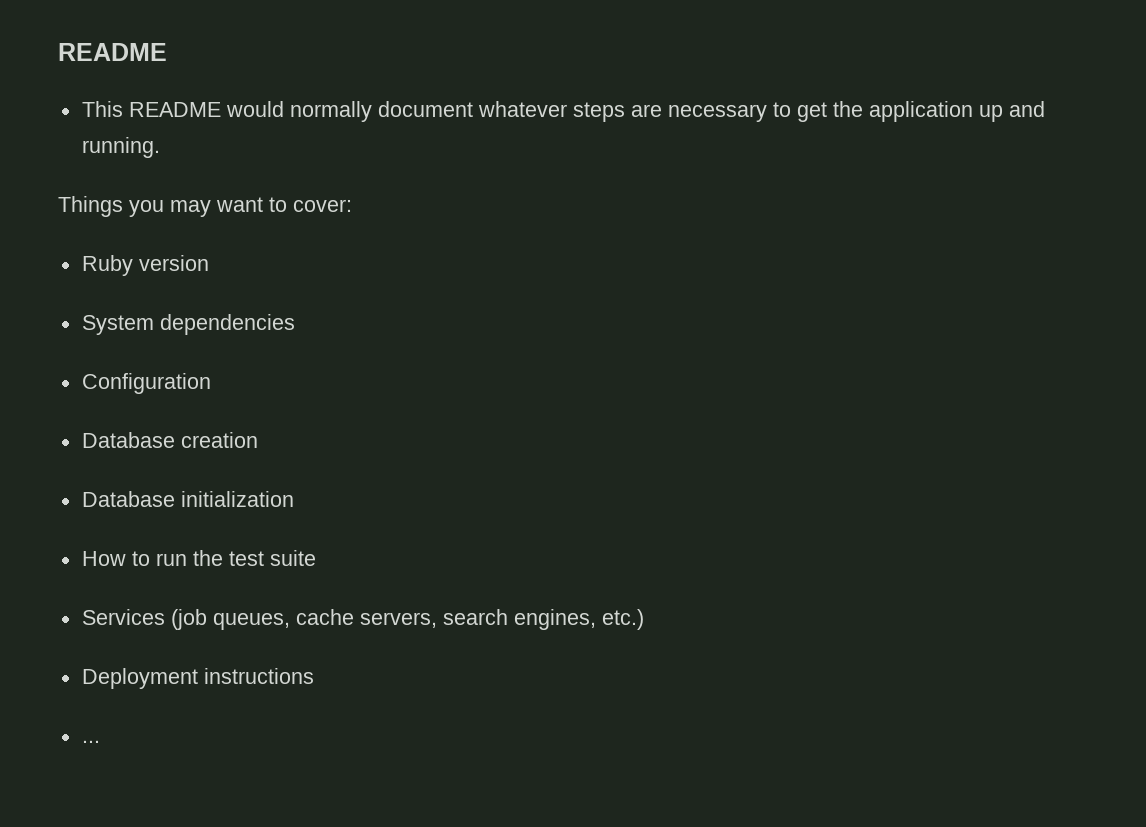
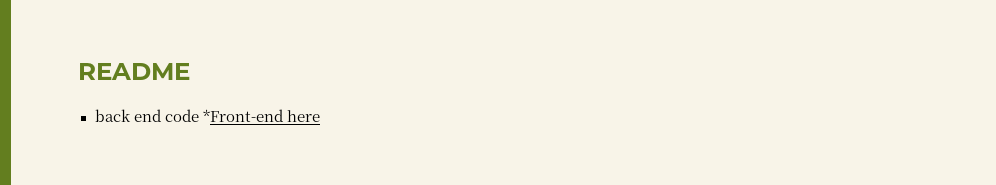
[81,101,1045,122] [81,137,160,158] [58,196,352,217] [81,255,209,276] [81,314,295,335] [81,373,211,394] [81,432,258,448] [81,491,294,507] [81,550,316,566] [81,609,644,630] [81,668,314,689] [81,740,100,743] This README would normally document whatever steps are necessary to get the application up and running. // Things you may want to cover: // Ruby version // System dependencies // Configuration // Database creation // Database initialization // How to run the test suite // Services (job queues, cache servers, search engines, etc.) // Deployment instructions // ... -> [94,109,320,122] back end code *Front-end here

